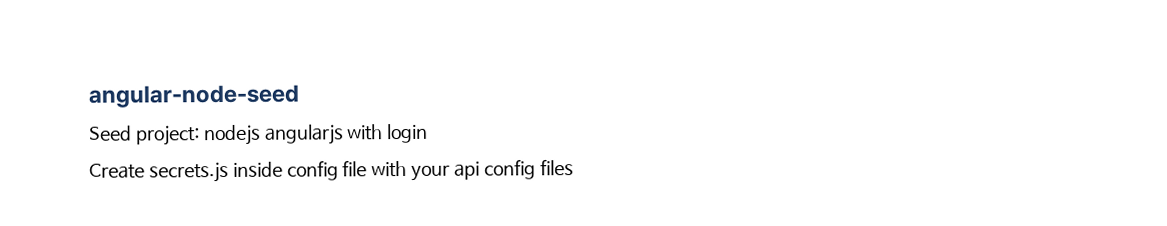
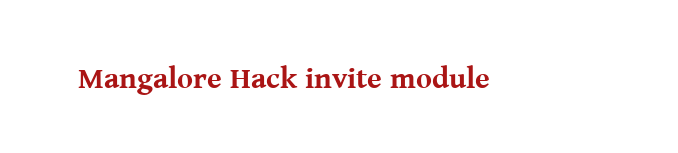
[88,84,299,108] [89,123,429,146] [89,159,574,183] angular-node-seed // Seed project: nodejs angularjs with login // Create secrets.js inside config file with your api config files -> [78,65,490,95] Mangalore Hack invite module

